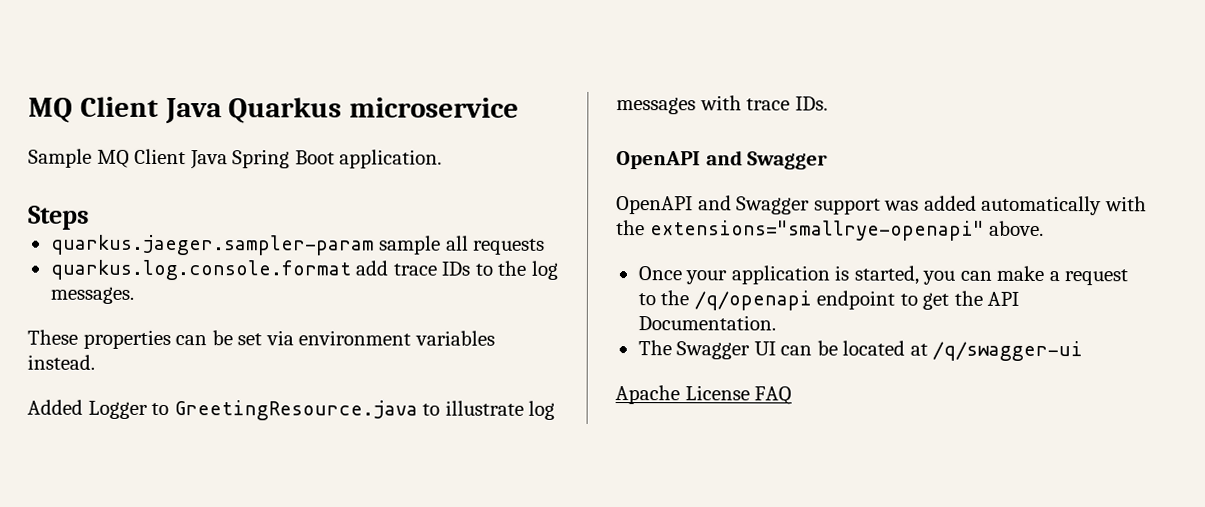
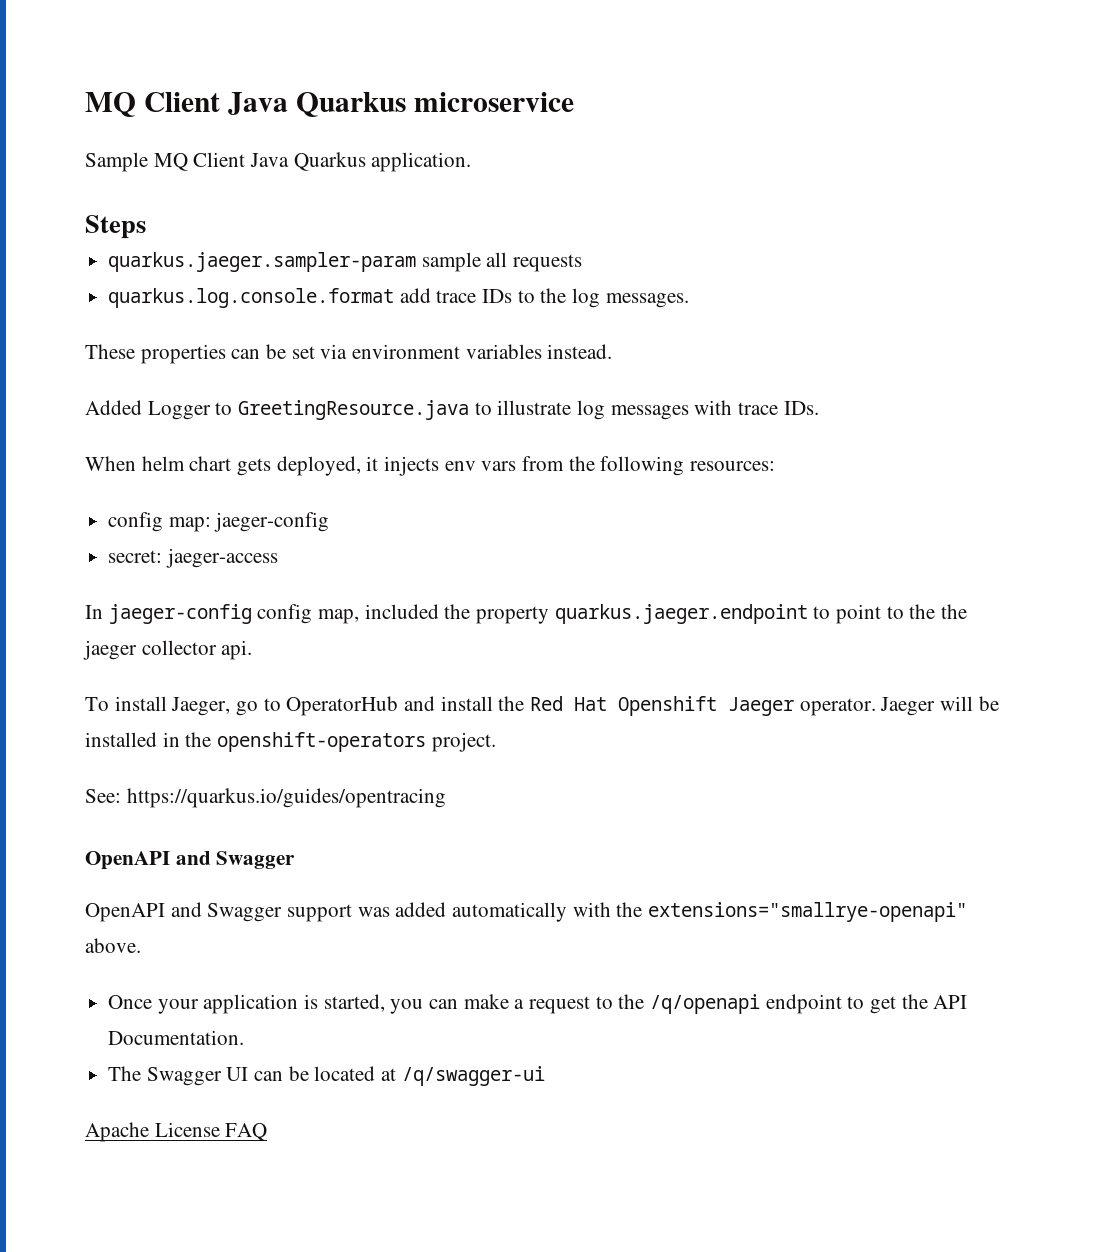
[232,149,335,169] Spring Boot -> [293,152,366,171] Quarkus
(828, 103) none -> [85,456,776,476] [108,512,330,532] [108,548,278,568] [85,604,968,624] [83,640,253,660] [85,696,999,716] [85,732,496,752] [85,788,446,808] // When helm chart gets deployed, it injects env vars from the following resources: // config map: jaeger-config // secret: jaeger-access // In jaeger-config config map, included the property quarkus.jaeger.endpoint to point to the the jaeger collector api. // To install Jaeger, go to OperatorHub and install the Red Hat Openshift Jaeger operator. Jaeger will be installed in the openshift-operators project. // See: https://quarkus.io/guides/opentracing

